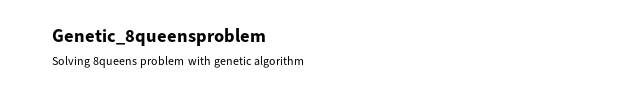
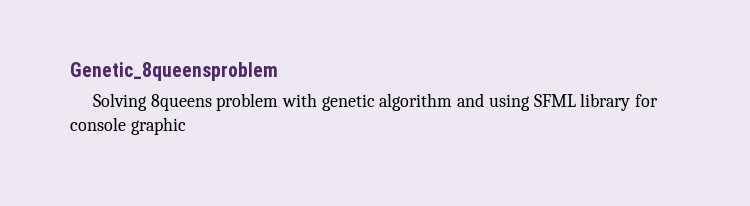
(305, 62) none -> [457,93,659,111] [70,117,186,135] and using SFML library for console graphic

